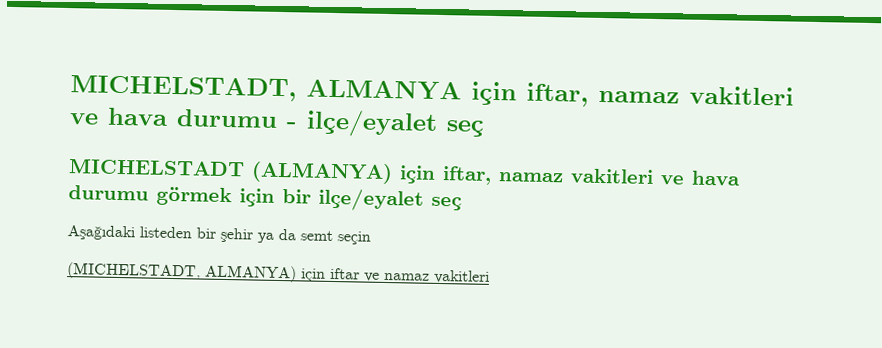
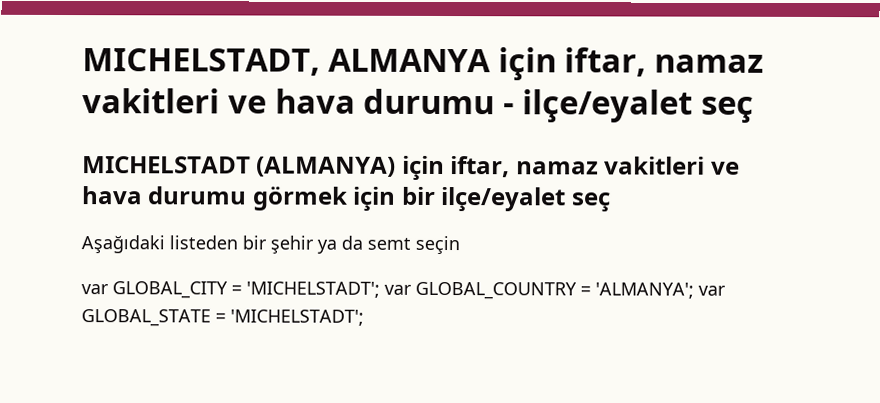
[66,262,490,284] (MICHELSTADT, ALMANYA) için iftar ve namaz vakitleri -> [81,281,726,300] [81,309,364,327] var GLOBAL_CITY = 'MICHELSTADT'; var GLOBAL_COUNTRY = 'ALMANYA'; var GLOBAL_STATE = 'MICHELSTADT';

